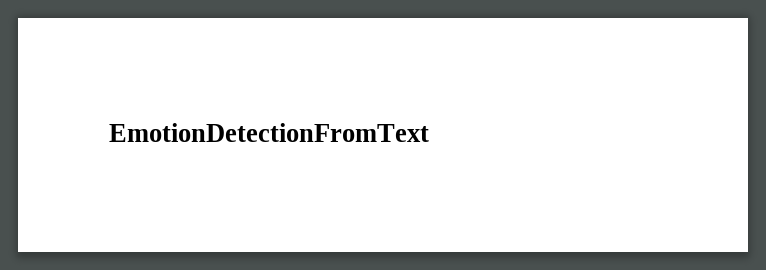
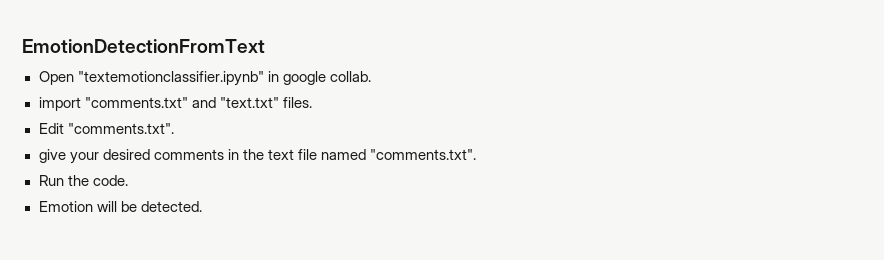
(429, 132) none -> [38,71,371,86] [38,97,312,111] [38,123,174,134] [38,149,476,164] [38,175,128,186] [38,201,202,212] // Open "textemotionclassifier.ipynb" in google collab. // import "comments.txt" and "text.txt" files. // Edit "comments.txt". // give your desired comments in the text file named "comments.txt". // Run the code. // Emotion will be detected.

